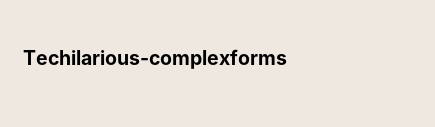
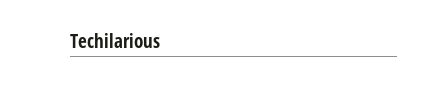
[23,49,287,69] Techilarious-complexforms -> [70,33,160,48] Techilarious

